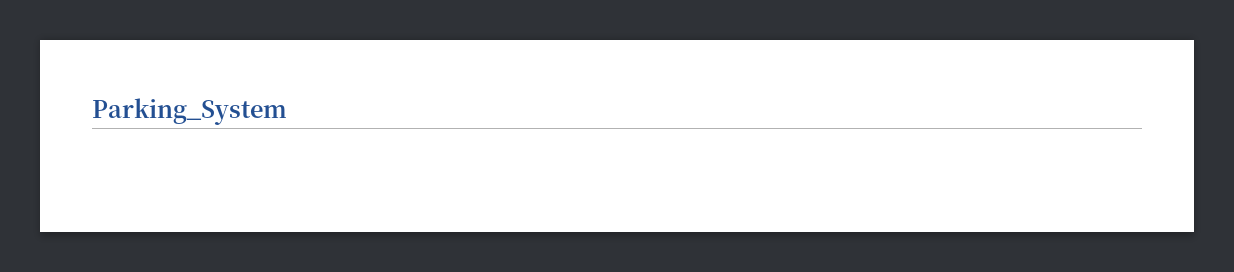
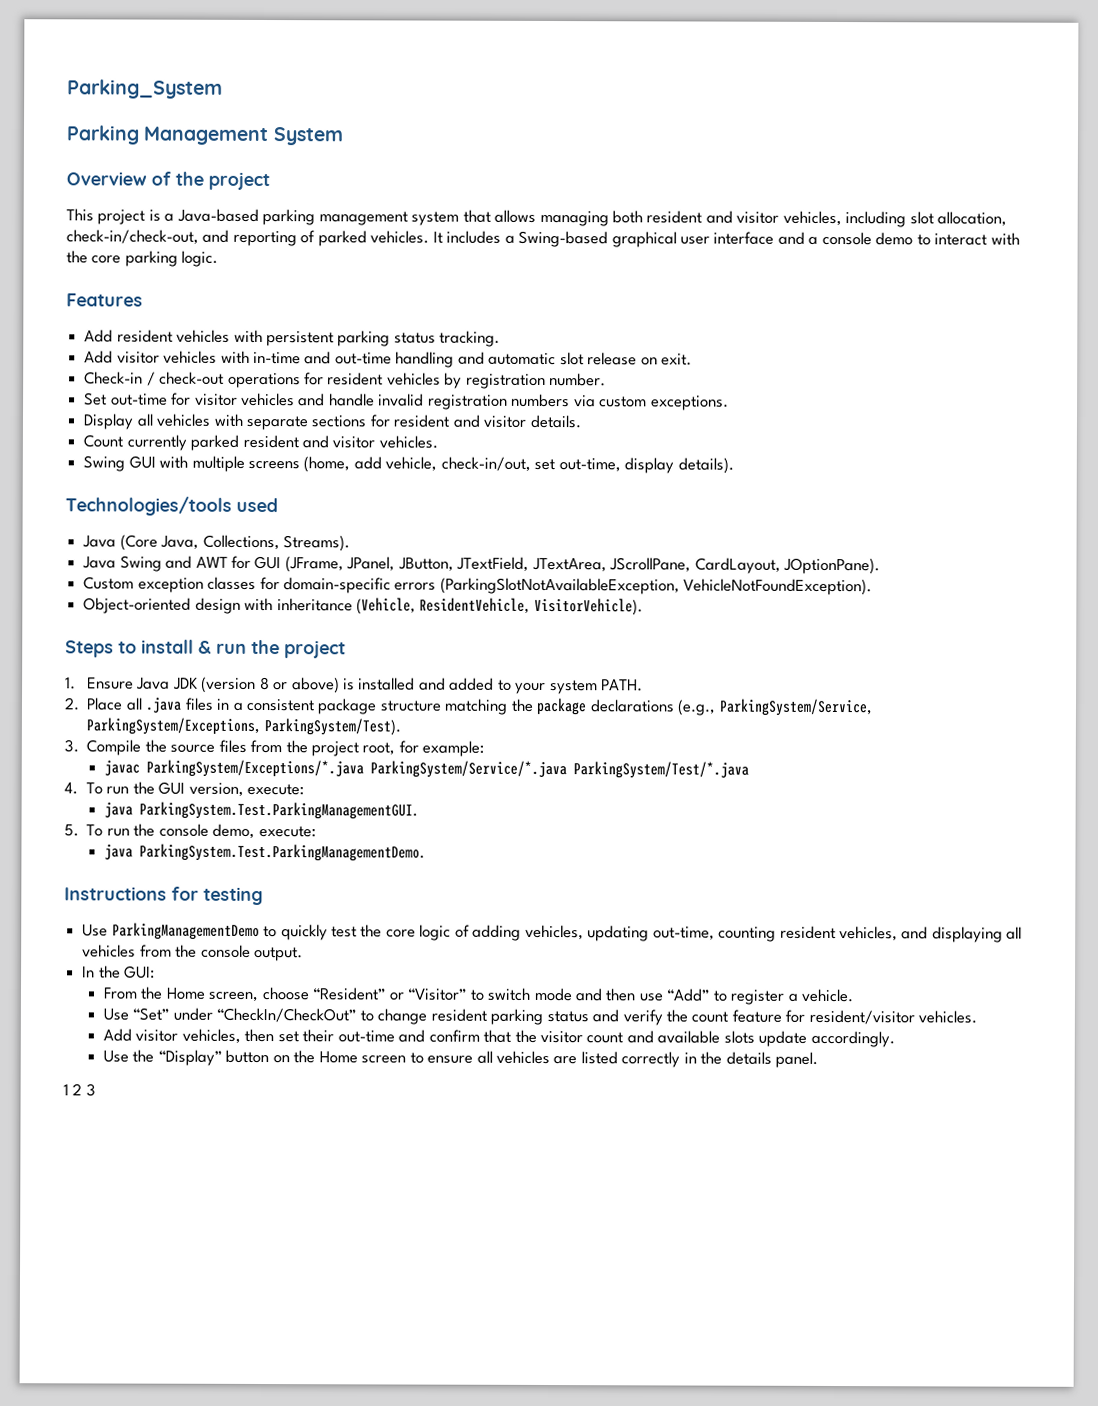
(287, 111) none -> [66,125,344,146] [66,171,270,191] [66,208,1008,228] [66,229,1020,248] [66,250,219,267] [66,293,143,307] [84,329,501,347] [84,350,693,368] [84,371,607,389] [84,392,729,411] [83,413,582,431] [83,434,438,451] [83,455,734,474] [65,496,278,516] [82,534,350,552] [82,555,881,575] [83,576,873,596] [83,597,643,616] [65,639,346,659] [65,676,644,695] [64,697,873,717] [86,717,401,736] [64,739,485,757] [103,759,749,779] [64,781,305,797] [103,801,418,820] [64,823,316,839] [103,843,425,862] [64,886,263,906] [82,922,1023,943] [82,944,303,962] [82,965,156,979] [102,986,855,1005] [102,1007,978,1026] [102,1028,895,1048] [102,1049,819,1068] [63,1083,96,1097] // Parking Management System // Overview of the project // This project is a Java-based parking management system that allows managing both resident and visitor vehicles, including slot allocation, check-in/check-out, and reporting of parked vehicles. It includes a Swing-based graphical user interface and a console demo to interact with the core parking logic. // Features // Add resident vehicles with persistent parking status tracking. // Add visitor vehicles with in-time and out-time handling and automatic slot release on exit. // Check-in / check-out operations for resident vehicles by registration number. // Set out-time for visitor vehicles and handle invalid registration numbers via custom exceptions. // Display all vehicles with separate sections for resident and visitor details. // Count currently parked resident and visitor vehicles. // Swing GUI with multiple screens (home, add vehicle, check-in/out, set out-time, display details). // Technologies/tools used // Java (Core Java, Collections, Streams). // Java Swing and AWT for GUI (JFrame, JPanel, JButton, JTextField, JTextArea, JScrollPane, CardLayout, JOptionPane). // Custom exception classes for domain-specific errors (ParkingSlotNotAvailableException, VehicleNotFoundException). // Object-oriented design with inheritance (Vehicle, ResidentVehicle, VisitorVehicle). // Steps to install & run the project // 1. Ensure Java JDK (version 8 or above) is installed and added to your system PATH. // 2. Place all .java files in a consistent package structure matching the package declarations (e.g., ParkingSystem/Service, ParkingSystem/Exceptions, ParkingSystem/Test). // 3. Compile the source files from the project root, for example: // javac ParkingSystem/Exceptions/*.java ParkingSystem/Service/*.java ParkingSystem/Test/*.java // 4. To run the GUI version, execute: // java ParkingSystem.Test.ParkingManagementGUI. // 5. To run the console demo, execute: // java ParkingSystem.Test.ParkingManagementDemo. // Instructions for testing // Use ParkingManagementDemo to quickly test the core logic of adding vehicles, updating out-time, counting resident vehicles, and displaying all vehicles from the console output. // In the GUI: // From the Home screen, choose “Resident” or “Visitor” to switch mode and then use “Add” to register a vehicle. // Use “Set” under “CheckIn/CheckOut” to change resident parking status and verify the count feature for resident/visitor vehicles. // Add visitor vehicles, then set their out-time and confirm that the visitor count and available slots update accordingly. // Use the “Display” button on the Home screen to ensure all vehicles are listed correctly in the details panel. // 1 2 3

